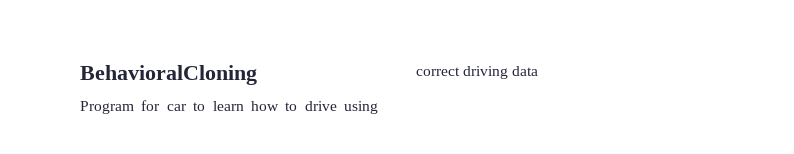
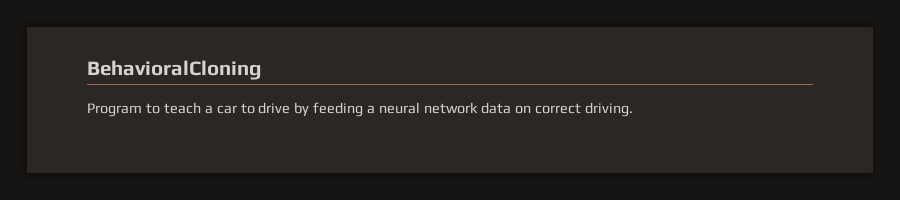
[141,100,378,114] [416,66,539,79] for car to learn how to drive using correct driving data -> [145,102,633,117] to teach a car to drive by feeding a neural network data on correct driving.

